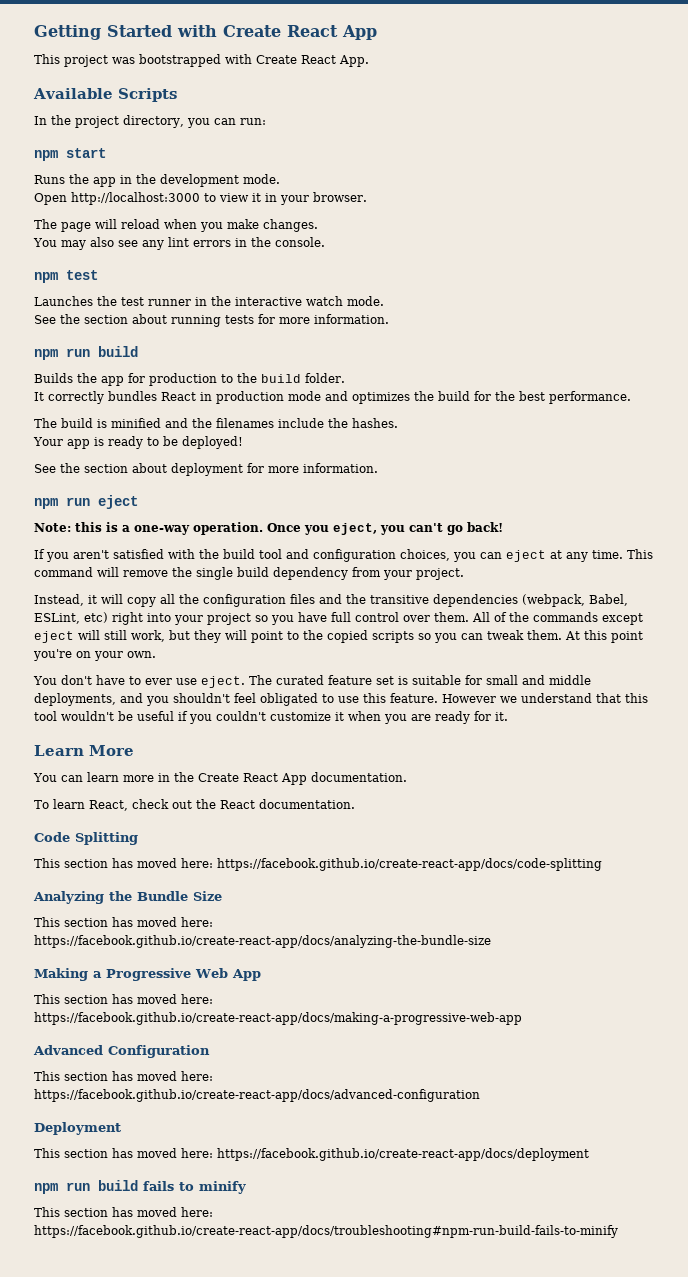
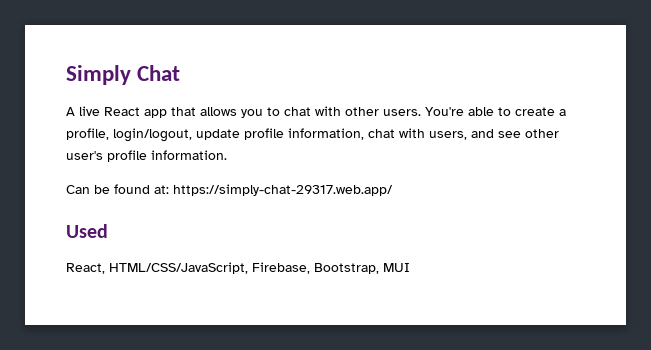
[34,25,377,40] [34,54,369,67] [33,88,177,102] [34,115,266,128] [34,148,106,161] [34,174,280,187] [34,192,367,205] [34,219,318,232] [33,237,325,250] [34,270,98,283] [34,296,384,306] [34,314,389,327] [34,346,138,360] [34,373,345,386] [34,391,631,404] [34,418,398,428] [33,436,243,449] [34,463,378,476] [34,495,138,509] [34,522,503,535] [34,549,653,562] [34,567,464,580] [34,594,628,607] [34,612,643,625] [34,630,643,643] [33,649,156,661] [33,675,591,688] [34,693,648,706] [34,711,508,724] [34,745,134,756] [33,772,407,785] [34,799,355,811] [34,832,138,845] [34,858,602,871] [33,891,222,904] [34,917,213,927] [34,935,491,948] [34,968,261,981] [34,994,213,1004] [34,1012,522,1025] [33,1045,210,1058] [34,1071,213,1081] [34,1089,480,1102] [34,1122,121,1135] [34,1148,589,1161] [34,1180,246,1194] [34,1207,213,1217] [34,1225,618,1238] Getting Started with Create React App // This project was bootstrapped with Create React App. // Available Scripts // In the project directory, you can run: // npm start // Runs the app in the development mode. // Open http://localhost:3000 to view it in your browser. // The page will reload when you make changes. // You may also see any lint errors in the console. // npm test // Launches the test runner in the interactive watch mode. // See the section about running tests for more information. // npm run build // Builds the app for production to the build folder. // It correctly bundles React in production mode and optimizes the build for the best performance. // The build is minified and the filenames include the hashes. // Your app is ready to be deployed! // See the section about deployment for more information. // npm run eject // Note: this is a one-way operation. Once you eject, you can't go back! // If you aren't satisfied with the build tool and configuration choices, you can eject at any time. This command will remove the single build dependency from your project. // Instead, it will copy all the configuration files and the transitive dependencies (webpack, Babel, ESLint, etc) right into your project so you have full control over them. All of the commands except eject will still work, but they will point to the copied scripts so you can tweak them. At this point you're on your own. // You don't have to ever use eject. The curated feature set is suitable for small and middle deployments, and you shouldn't feel obligated to use this feature. However we understand that this tool wouldn't be useful if you couldn't customize it when you are ready for it. // Learn More // You can learn more in the Create React App documentation. // To learn React, check out the React documentation. // Code Splitting // This section has moved here: https://facebook.github.io/create-react-app/docs/code-splitting // Analyzing the Bundle Size // This section has moved here: https://facebook.github.io/create-react-app/docs/analyzing-the-bundle-size // Making a Progressive Web App // This section has moved here: https://facebook.github.io/create-react-app/docs/making-a-progressive-web-app // Advanced Configuration // This section has moved here: https://facebook.github.io/create-react-app/docs/advanced-configuration // Deployment // This section has moved here: https://facebook.github.io/create-react-app/docs/deployment // npm run build fails to minify // This section has moved here: https://facebook.github.io/create-react-app/docs/troubleshooting#npm-run-build-fails-to-minify -> [66,65,181,85] [66,106,566,118] [66,128,559,142] [66,150,227,162] [66,184,393,196] [66,224,108,238] [66,262,410,274] Simply Chat // A live React app that allows you to chat with other users. You're able to create a profile, login/logout, update profile information, chat with users, and see other user's profile information. // Can be found at: https://simply-chat-29317.web.app/ // Used // React, HTML/CSS/JavaScript, Firebase, Bootstrap, MUI

